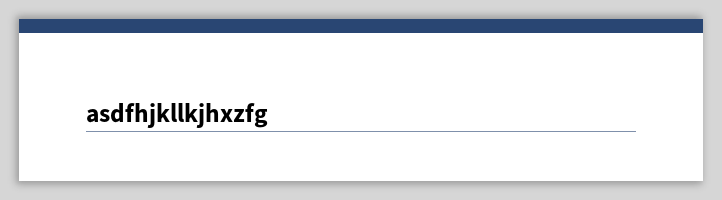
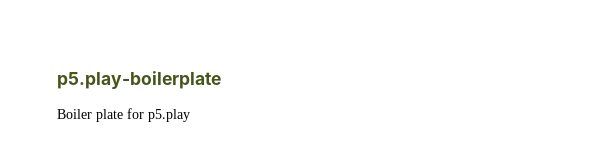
[86,103,268,128] asdfhjkllkjhxzfg -> [57,71,221,89] [57,108,190,122] p5.play-boilerplate // Boiler plate for p5.play

